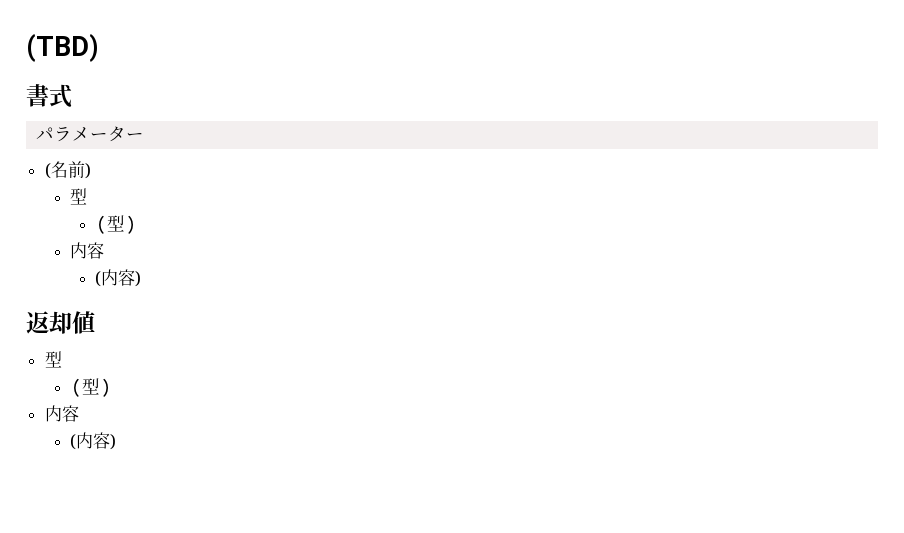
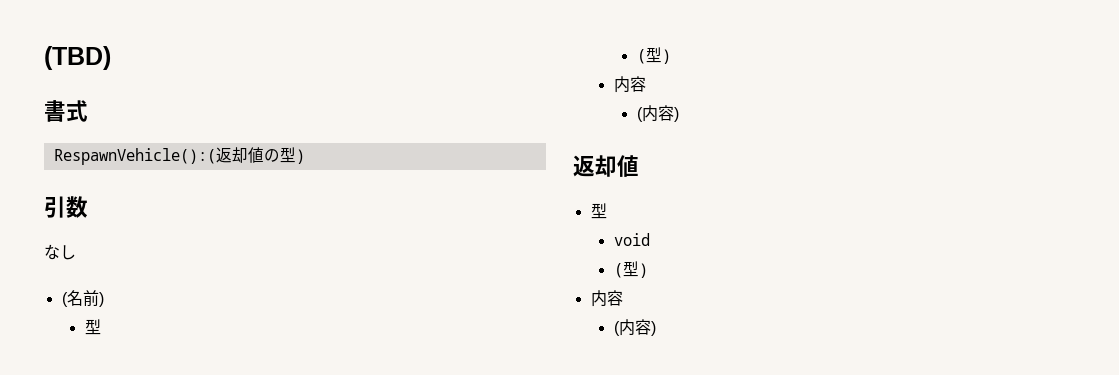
[36,126,145,142] パラメーター -> [53,147,305,165] [44,196,88,218] [44,244,76,260] RespawnVehicle():(返却値の型) // 引数 // なし
(62, 359) none -> [613,233,650,246] // void

